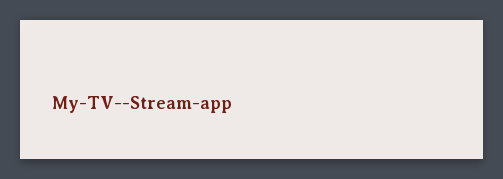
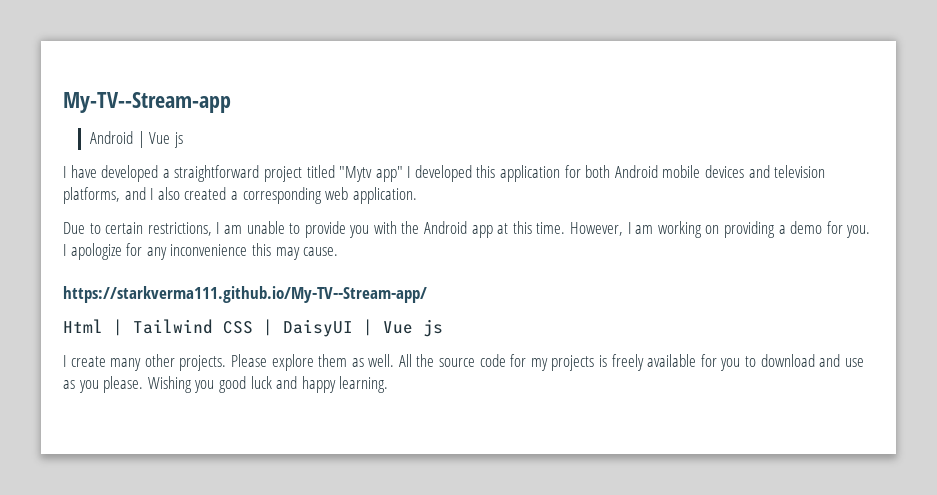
(232, 104) none -> [89,131,183,148] [63,165,826,182] [63,187,417,204] [63,221,871,238] [63,243,339,260] [63,286,427,303] [63,319,443,337] [63,354,864,371] [63,376,389,393] // Android | Vue js // I have developed a straightforward project titled "Mytv app" I developed this application for both Android mobile devices and television platforms, and I also created a corresponding web application. // Due to certain restrictions, I am unable to provide you with the Android app at this time. However, I am working on providing a demo for you. I apologize for any inconvenience this may cause. // https://starkverma111.github.io/My-TV--Stream-app/ // Html | Tailwind CSS | DaisyUI | Vue js // I create many other projects. Please explore them as well. All the source code for my projects is freely available for you to download and use as you please. Wishing you good luck and happy learning.

